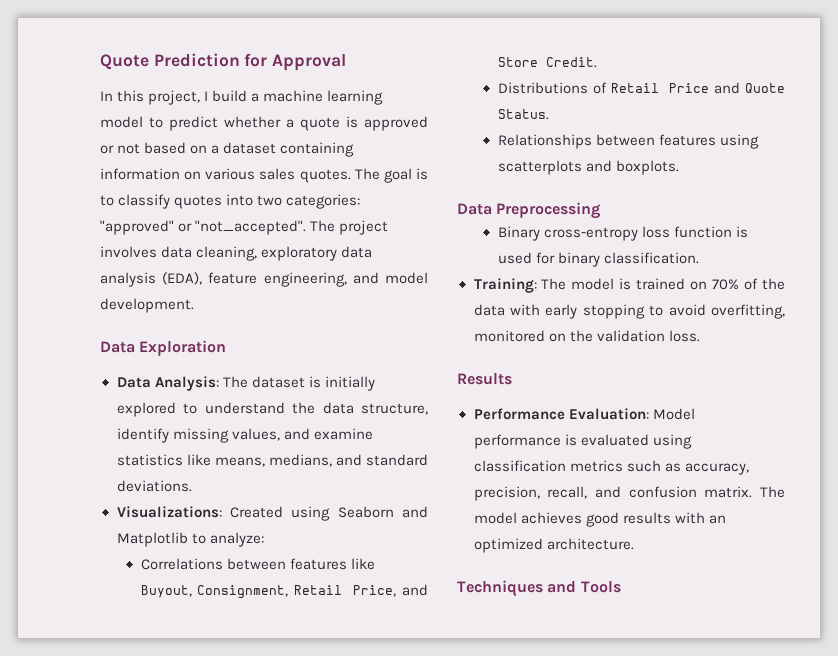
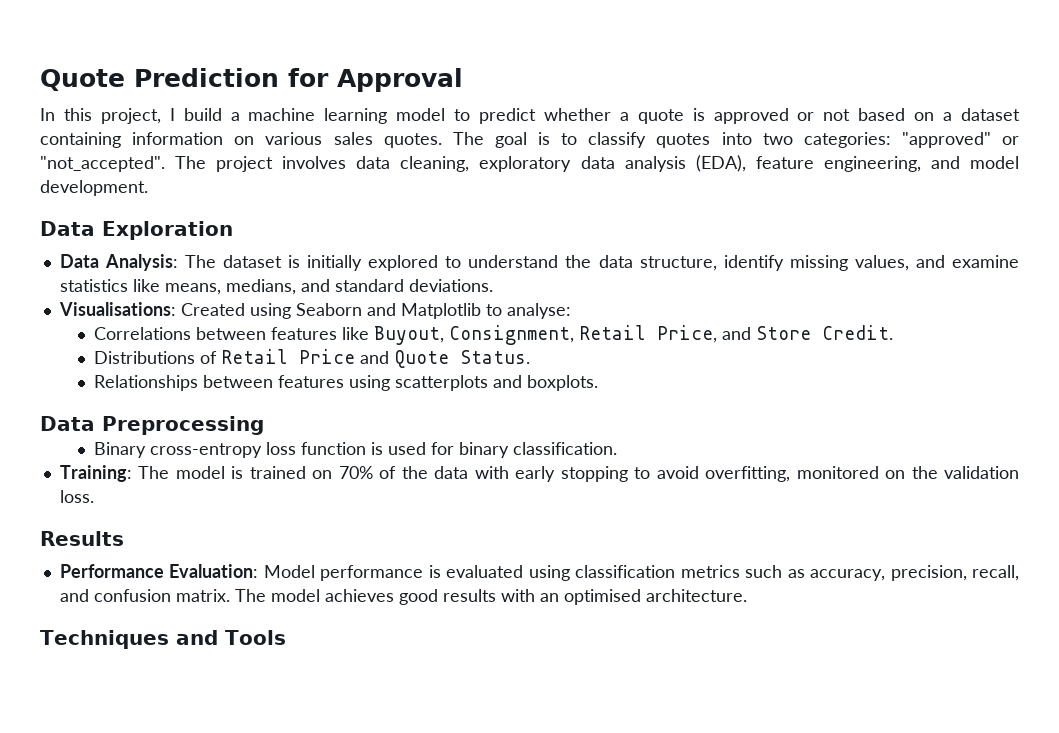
[116,506,222,518] Visualizations: -> [58,302,176,316] Visualisations:
[209,532,264,547] analyze: -> [506,303,571,319] analyse:
[473,538,543,553] optimized -> [563,589,641,605] optimised

